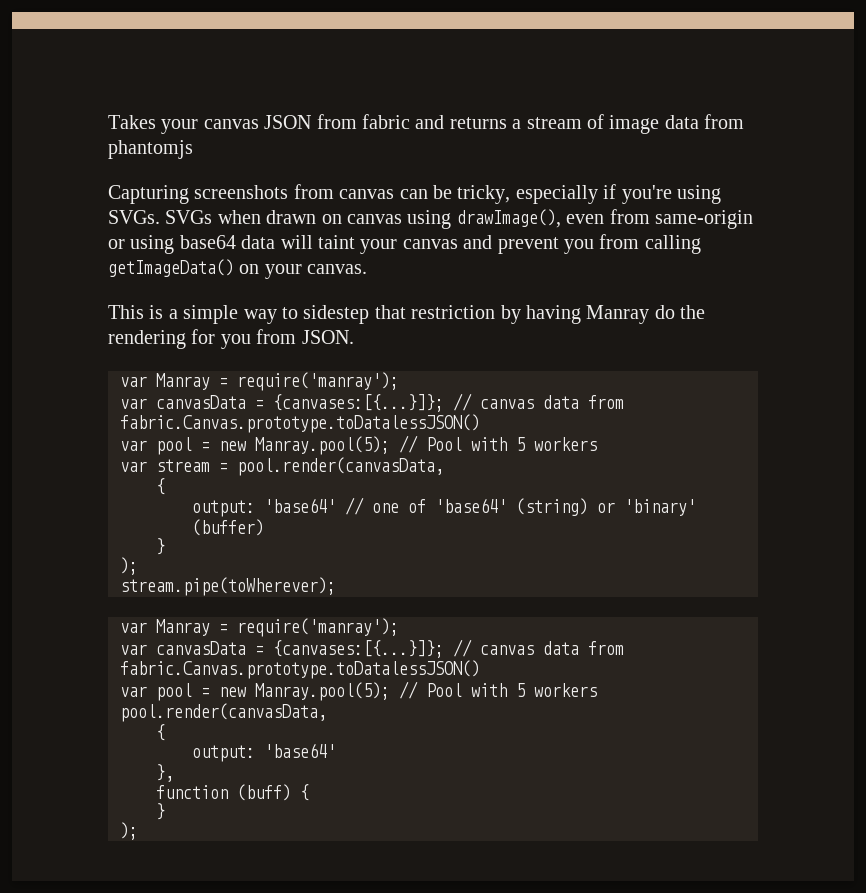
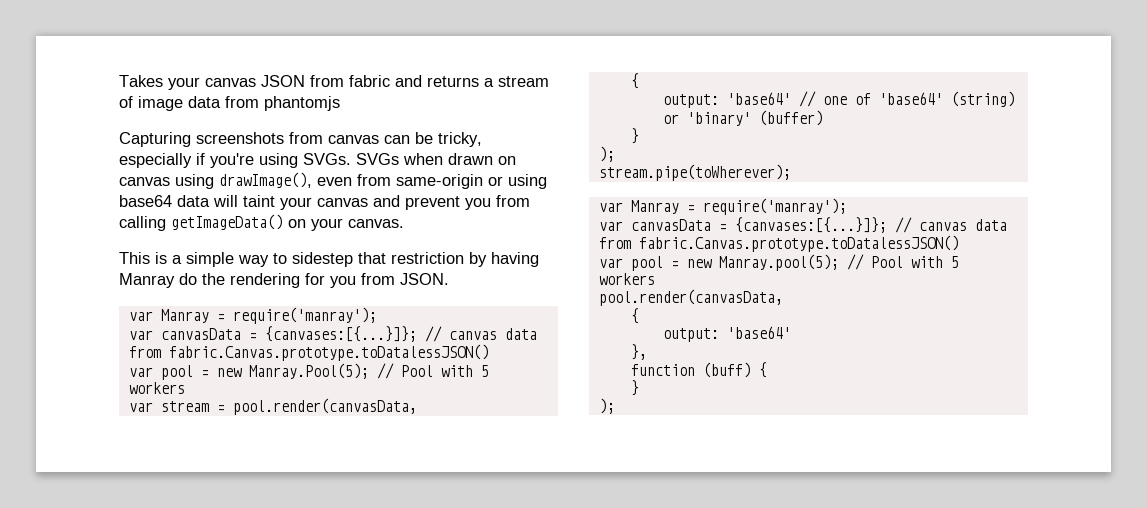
[255,436,390,455] Manray.pool(5); -> [248,363,369,379] Manray.Pool(5);

